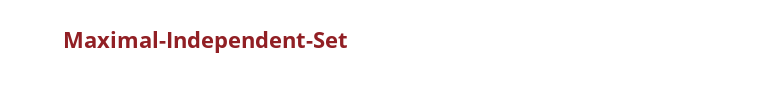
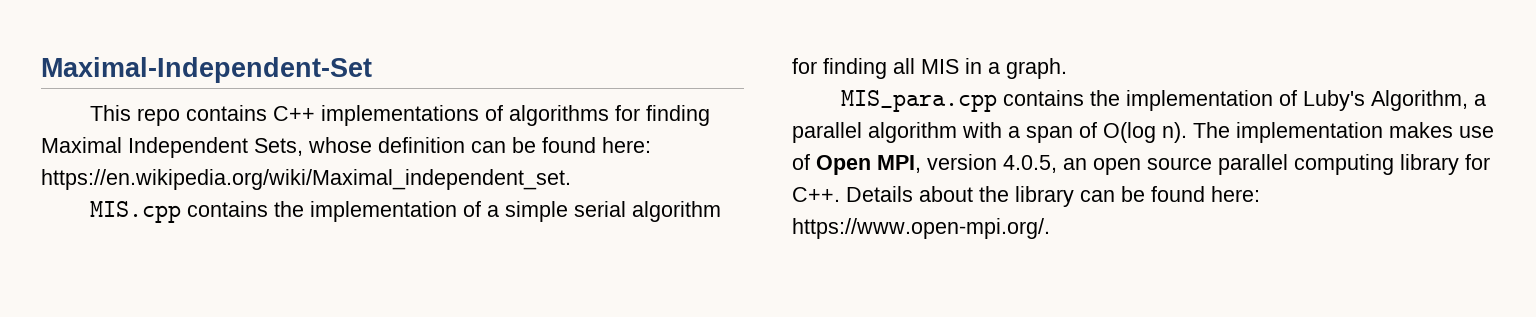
(348, 42) none -> [90,105,711,126] [41,137,651,158] [41,169,571,190] [90,201,722,223] [792,58,1067,79] [841,90,1487,112] [792,122,1494,143] [792,154,1490,175] [792,186,1260,207] [792,218,1050,239] // This repo contains C++ implementations of algorithms for finding Maximal Independent Sets, whose definition can be found here: https://en.wikipedia.org/wiki/Maximal_independent_set. // MIS.cpp contains the implementation of a simple serial algorithm for finding all MIS in a graph. // MIS_para.cpp contains the implementation of Luby's Algorithm, a parallel algorithm with a span of O(log n). The implementation makes use of Open MPI, version 4.0.5, an open source parallel computing library for C++. Details about the library can be found here: https://www.open-mpi.org/.

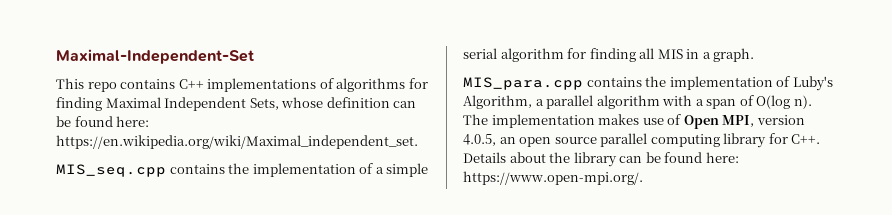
[90,201,182,223] MIS.cpp -> [56,164,166,177] MIS_seq.cpp

